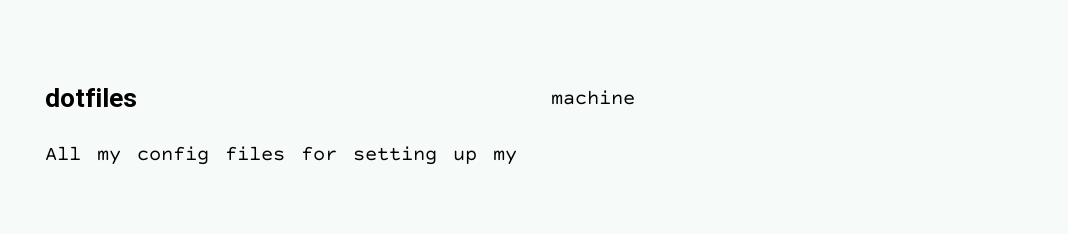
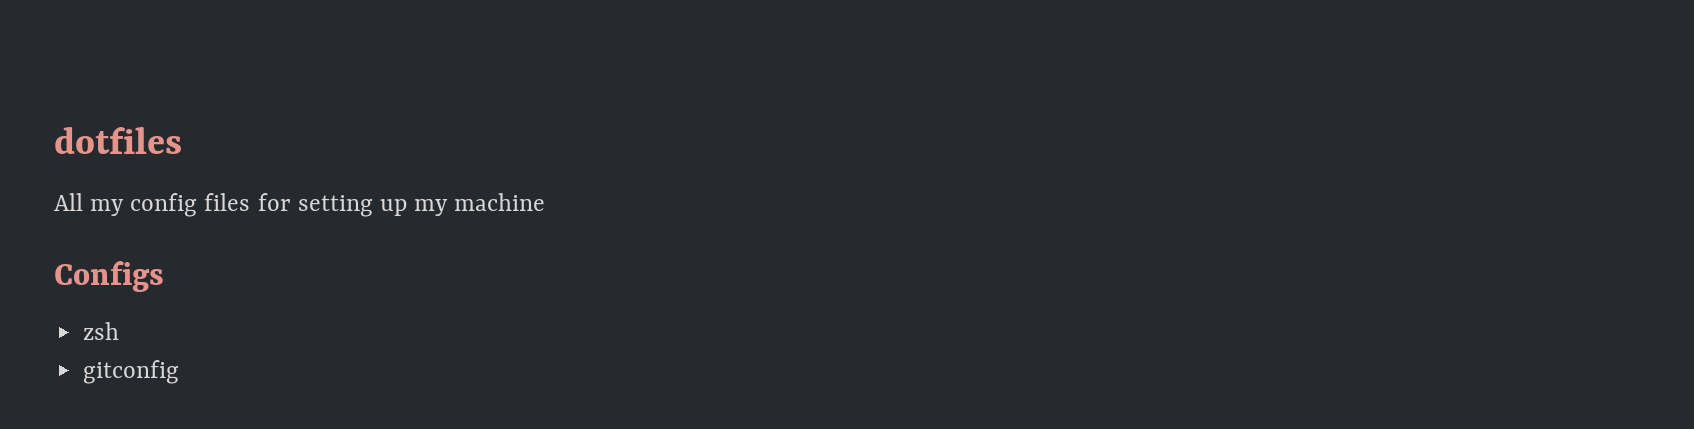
(635, 97) none -> [54,261,164,292] [83,322,120,340] [83,360,180,384] // Configs // zsh // gitconfig

